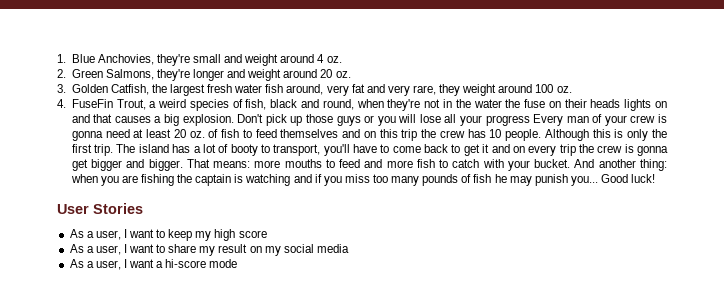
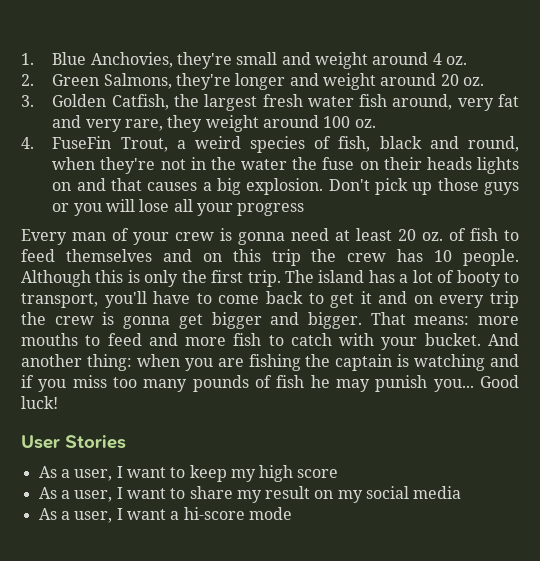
(530, 120) none -> (305, 209) //

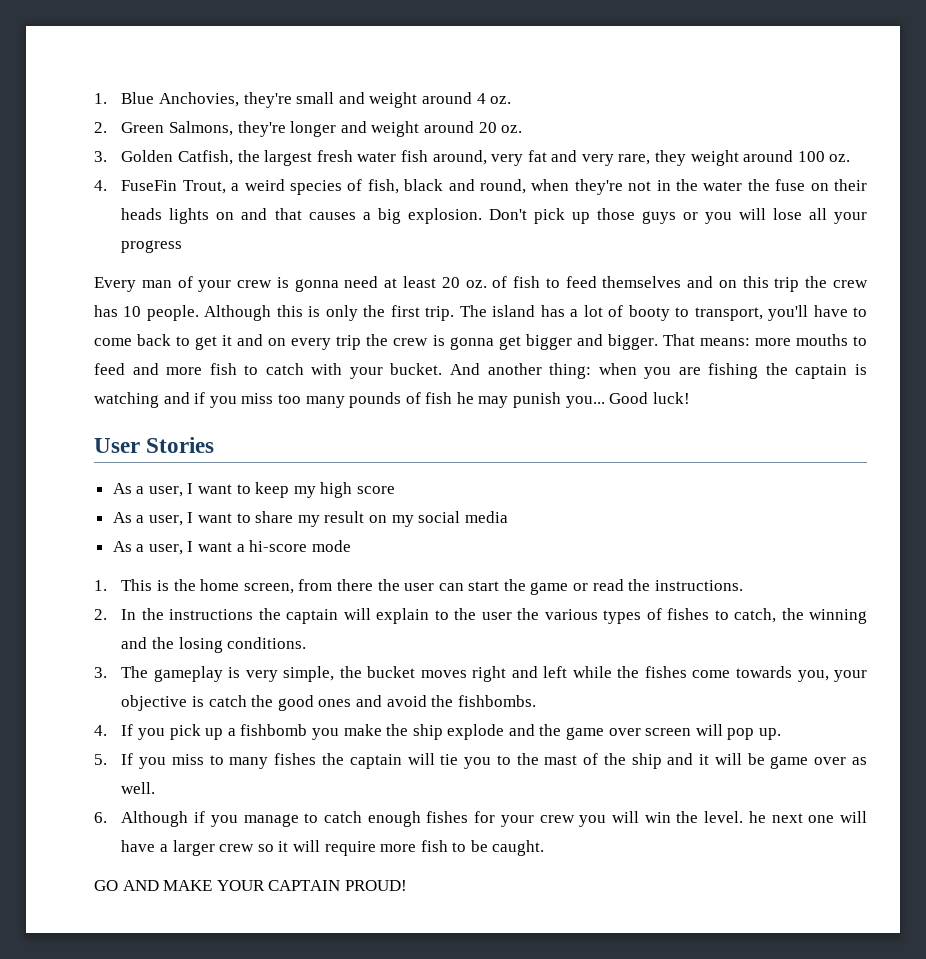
(292, 513) none -> [94,579,743,595] [94,608,867,624] [121,637,307,653] [94,666,867,682] [121,695,536,711] [94,724,781,740] [94,753,867,769] [121,782,156,794] [94,811,868,827] [121,840,545,856] [94,880,407,891] // 1. This is the home screen, from there the user can start the game or read the instructions. // 2. In the instructions the captain will explain to the user the various types of fishes to catch, the winning and the losing conditions. // 3. The gameplay is very simple, the bucket moves right and left while the fishes come towards you, your objective is catch the good ones and avoid the fishbombs. // 4. If you pick up a fishbomb you make the ship explode and the game over screen will pop up. // 5. If you miss to many fishes the captain will tie you to the mast of the ship and it will be game over as well. // 6. Although if you manage to catch enough fishes for your crew you will win the level. he next one will have a larger crew so it will require more fish to be caught. // GO AND MAKE YOUR CAPTAIN PROUD!

